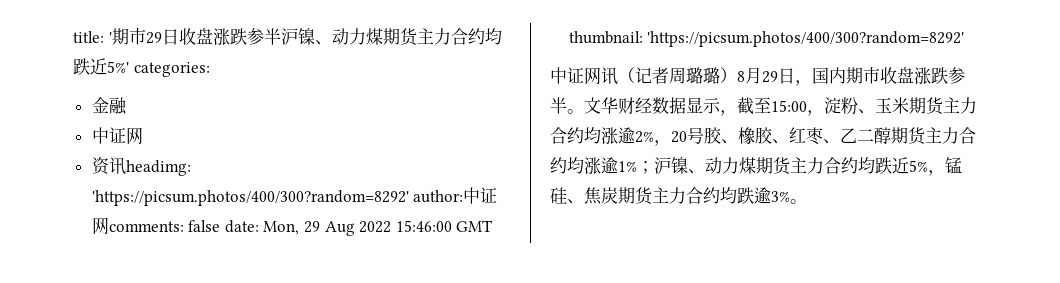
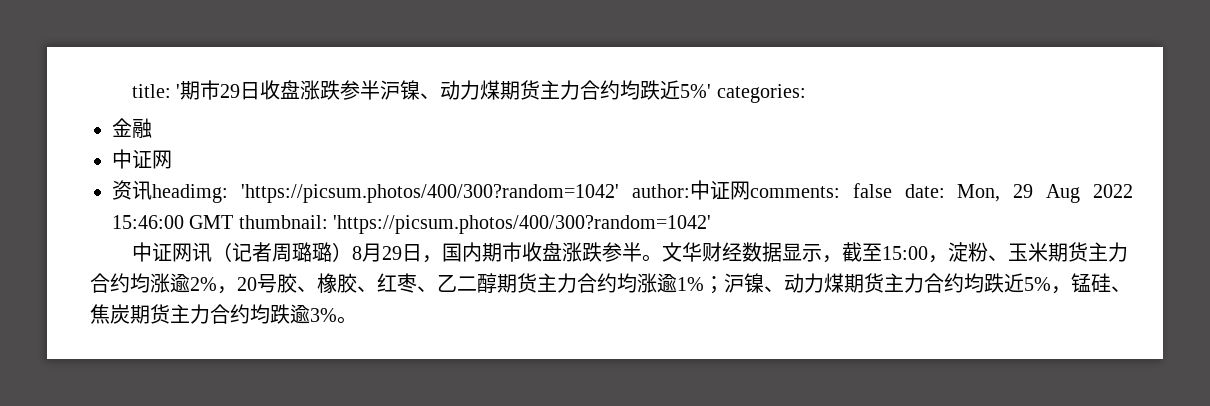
[91,190,409,206] 'https://picsum.photos/400/300?random=8292' -> [240,184,619,203] 'https://picsum.photos/400/300?random=1042'
[647,31,965,47] 'https://picsum.photos/400/300?random=8292' -> [333,215,712,234] 'https://picsum.photos/400/300?random=1042'

